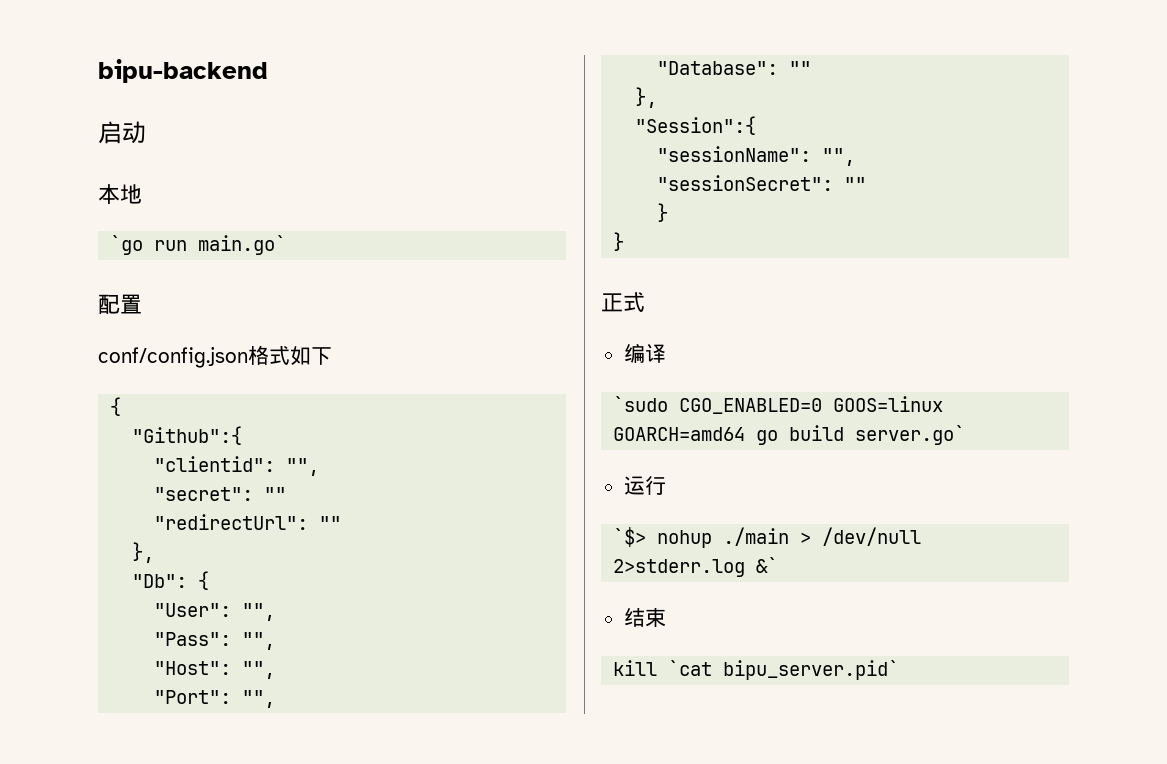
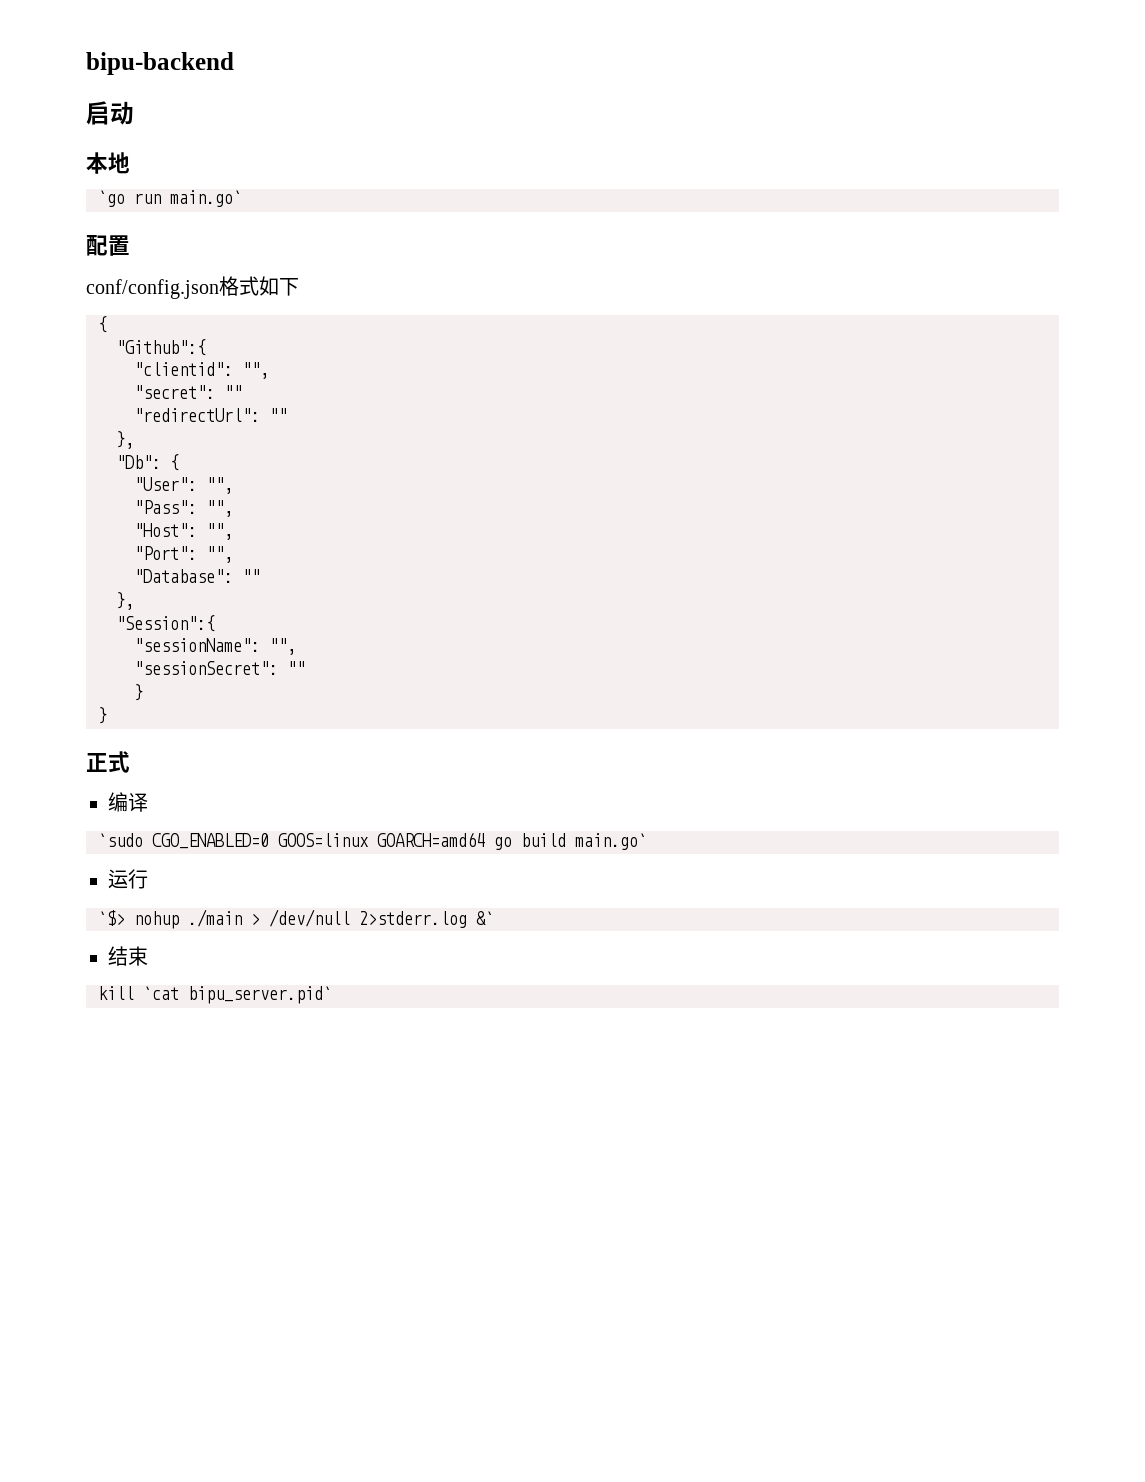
[855,425,966,445] server.go` -> [575,833,647,850] main.go`

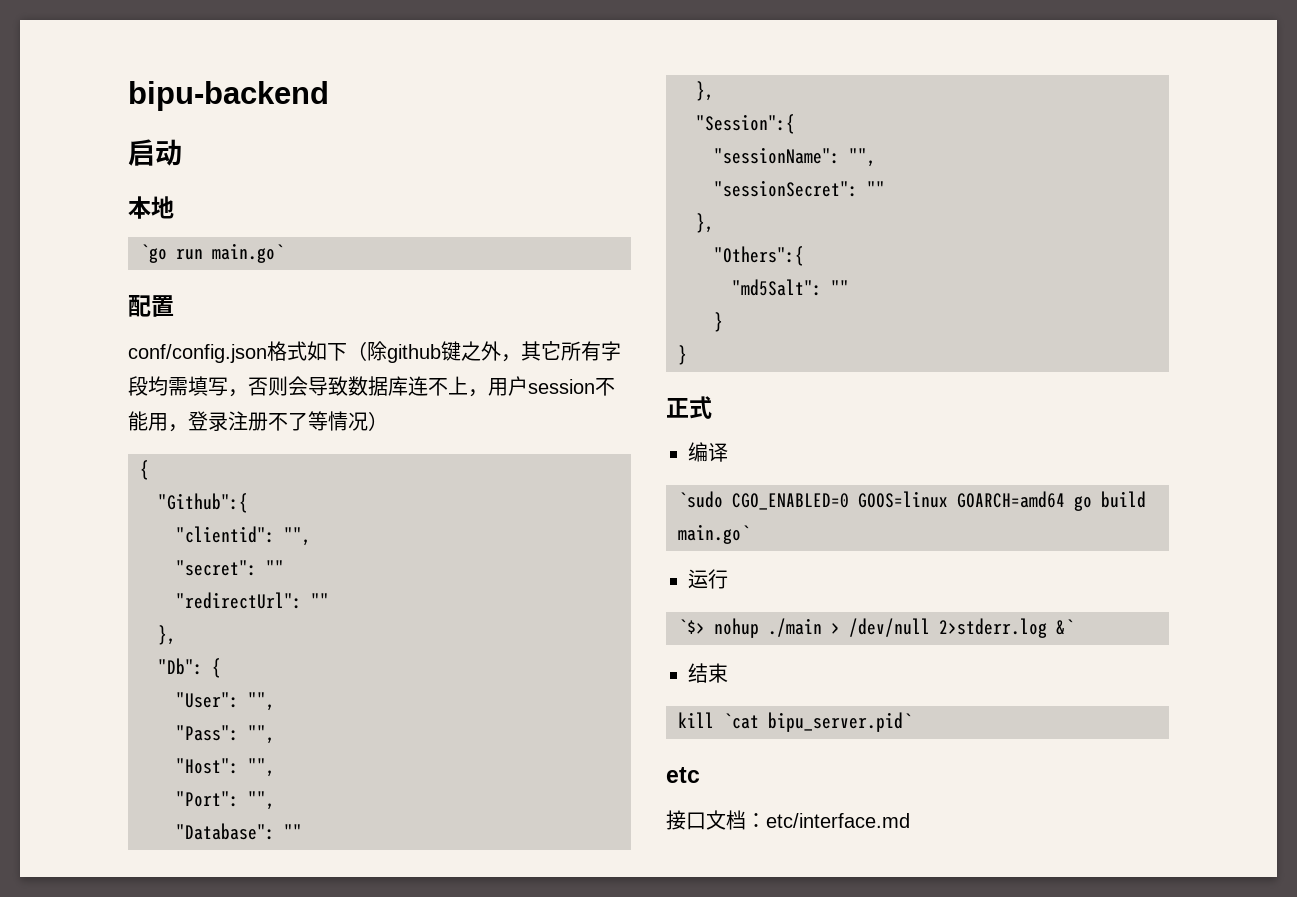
(299, 287) none -> [347,341,621,363] [128,376,615,397] [128,411,388,432] （除github键之外，其它所有字段均需填写，否则会导致数据库连不上，用户session不能用，登录注册不了等情况）
(305, 668) none -> [696,213,714,233] [714,246,804,266] [732,279,849,296] // }, // "Others":{ // "md5Salt": ""
(332, 995) none -> [666,767,700,783] [666,810,910,830] // etc // 接口文档：etc/interface.md

